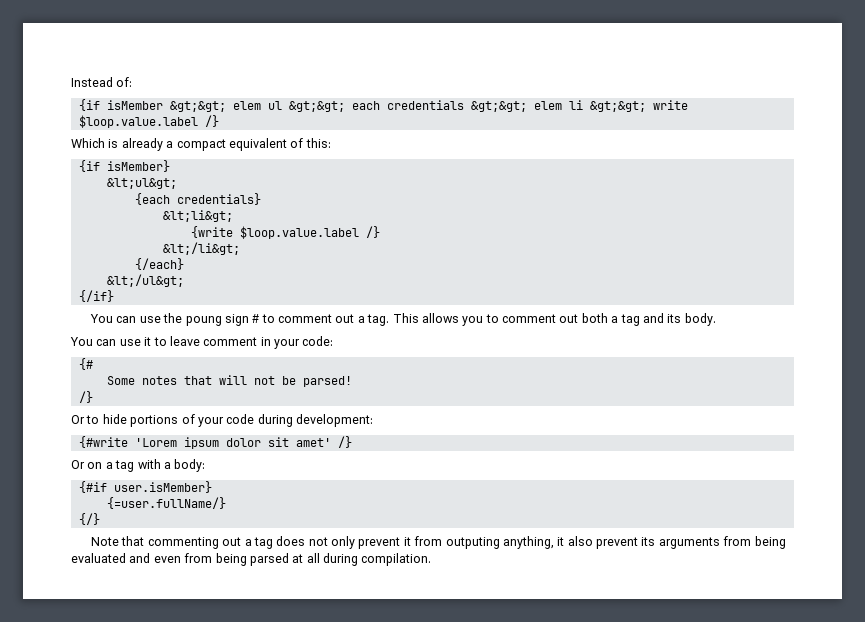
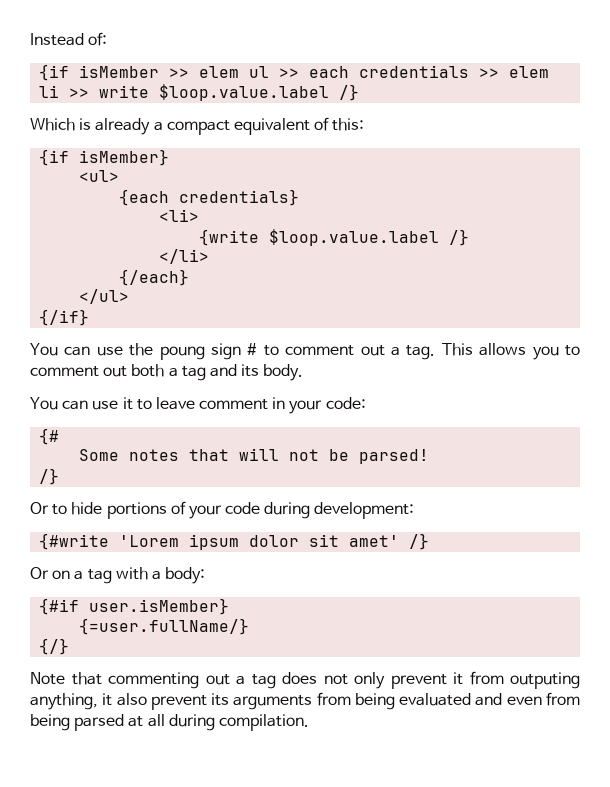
[169,101,226,112] &gt;&gt; -> [169,68,190,78] >>
[288,101,345,112] &gt;&gt; -> [279,68,300,78] >>
[470,101,527,112] &gt;&gt; -> [479,68,500,78] >>
[589,101,646,112] &gt;&gt; -> [69,88,90,98] >>
[106,178,177,189] &lt;ul&gt; -> [79,170,120,182] <ul>
[162,210,233,222] &lt;li&gt; -> [159,209,200,222] <li>
[162,242,240,255] &lt;/li&gt; -> [159,249,210,264] </li>
[106,274,184,287] &lt;/ul&gt; -> [79,289,130,304] </ul>

